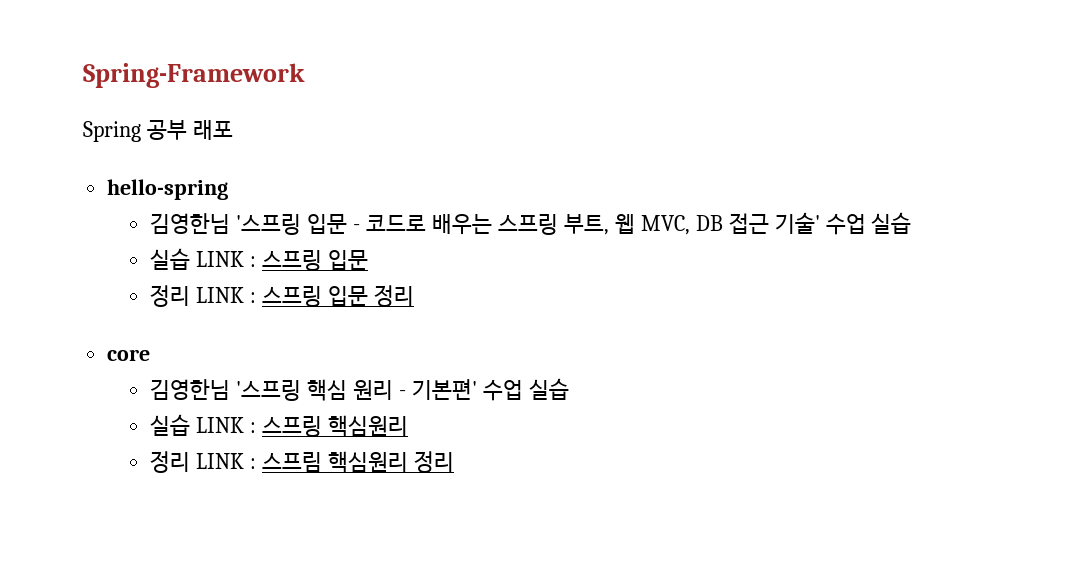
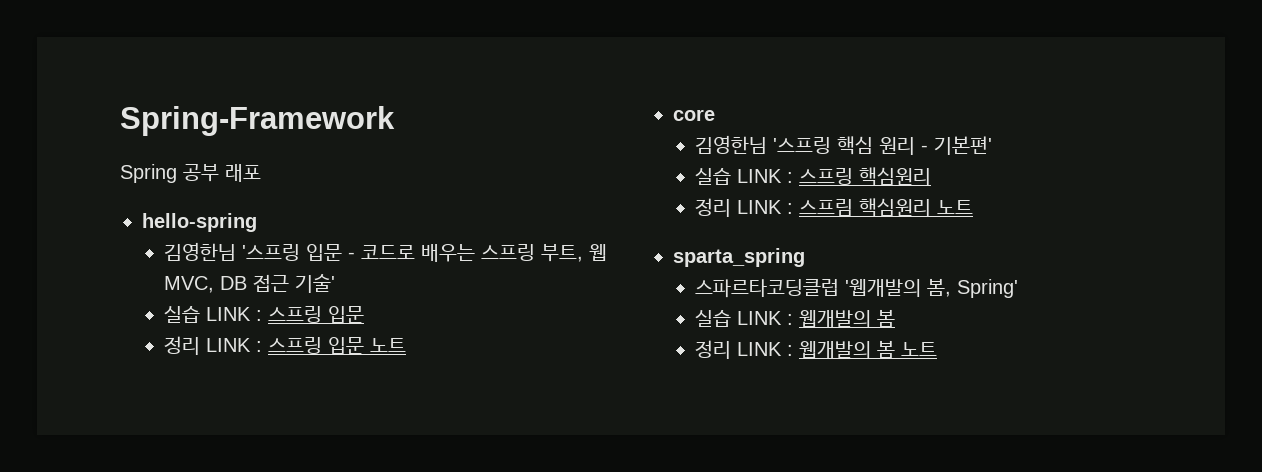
[825,212,912,235] 수업 실습 -> (336, 283) none
[373,285,414,307] 정리 -> [370,338,407,352] 노트
[482,378,569,401] 수업 실습 -> (993, 145) none
[413,451,454,473] 정리 -> [937,200,974,214] [673,248,805,267] [695,278,1019,298] [695,309,896,328] [695,340,938,359] 노트 // sparta_spring // 스파르타코딩클럽 '웹개발의 봄, Spring' // 실습 LINK : 웹개발의 봄 // 정리 LINK : 웹개발의 봄 노트

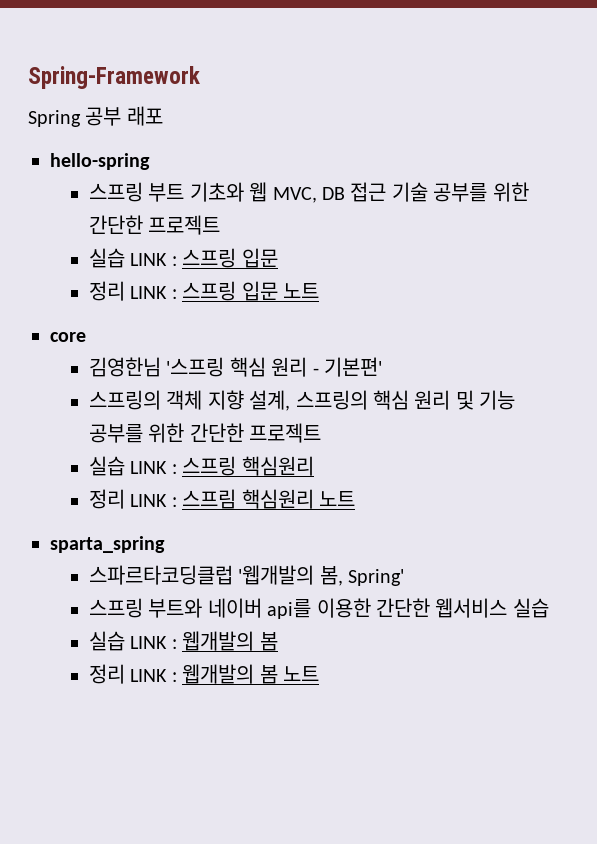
[164,242,608,262] [164,274,336,293] 김영한님 '스프링 입문 - 코드로 배우는 스프링 부트, 웹 MVC, DB 접근 기술' -> [88,182,529,203] [88,215,221,235] 스프링 부트 기초와 웹 MVC, DB 접근 기술 공부를 위한 간단한 프로젝트
(993, 145) none -> [88,390,516,411] [88,423,322,443] // 스프링의 객체 지향 설계, 스프링의 핵심 원리 및 기능 공부를 위한 간단한 프로젝트
(1019, 288) none -> [88,598,549,619] // 스프링 부트와 네이버 api를 이용한 간단한 웹서비스 실습

